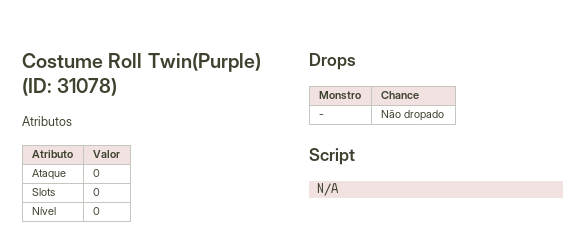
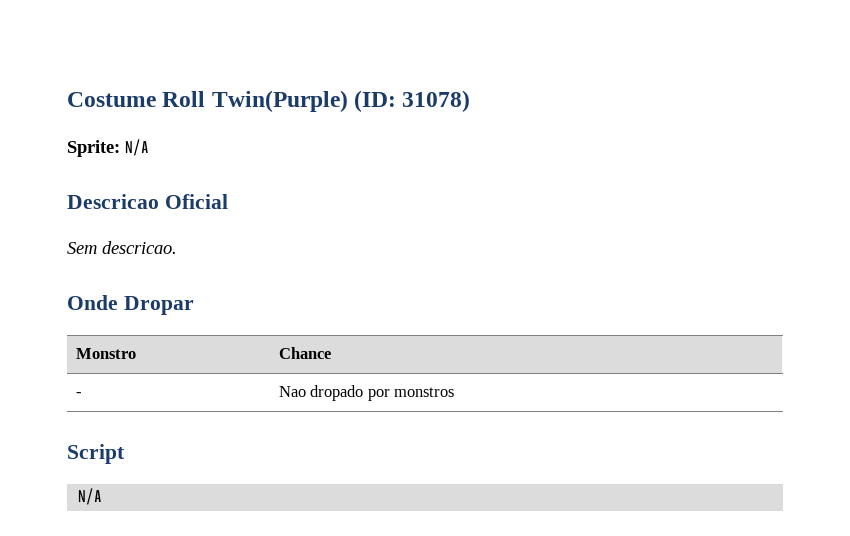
[22,116,72,126] [31,150,73,158] [92,150,120,158] [31,169,66,180] [92,169,100,177] [31,188,55,196] [92,188,100,196] [31,207,56,215] [92,207,100,215] [309,53,356,70] Atributos // Atributo | Valor // Ataque | 0 // Slots | 0 // Nível | 0 // Drops -> [67,139,149,157] [67,194,228,209] [67,241,177,254] [67,295,194,315] Sprite: N/A // Descricao Oficial // Sem descricao. // Onde Dropar
[380,109,401,118] Não -> [278,386,306,397] Nao
(444, 115) none -> [367,387,455,401] por monstros

